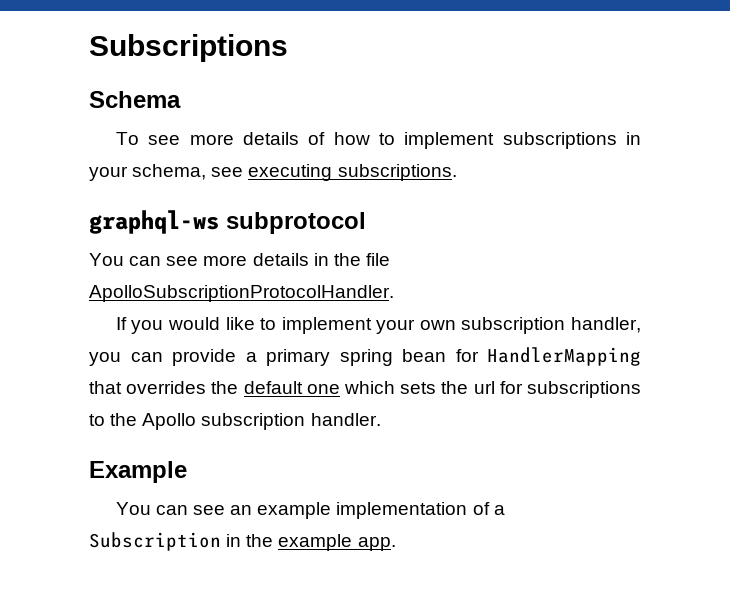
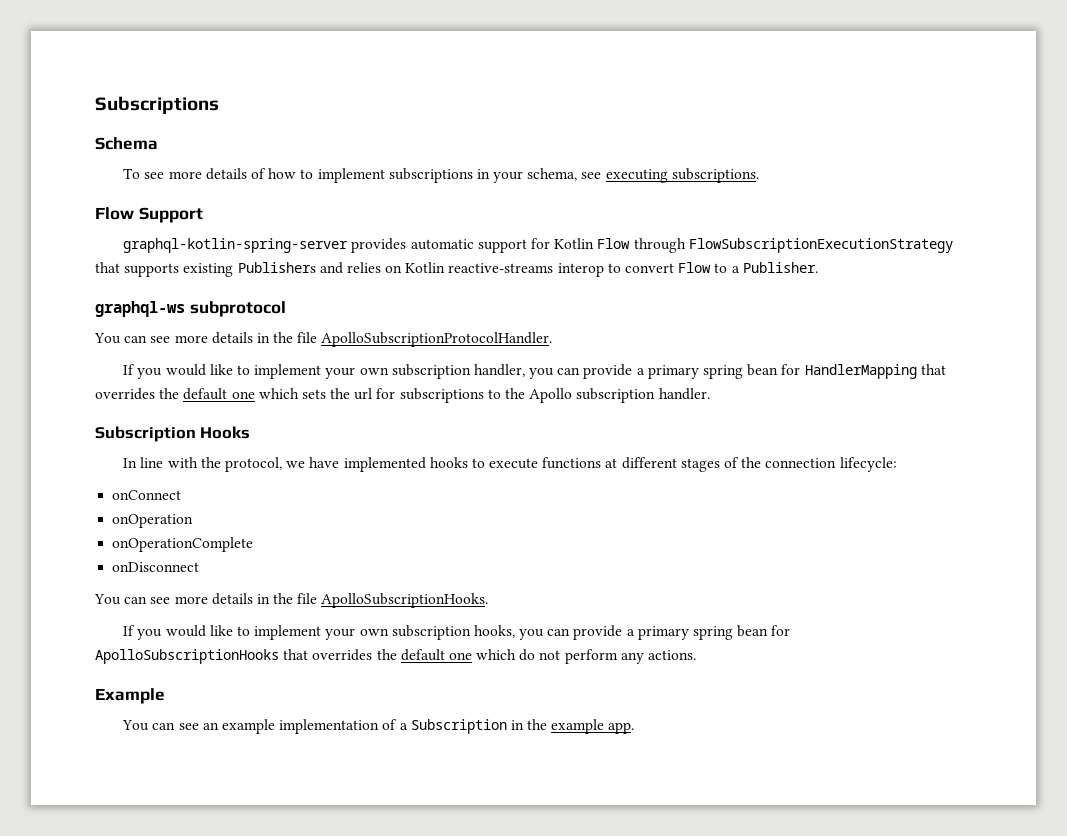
(457, 172) none -> [95,207,203,223] [123,238,953,253] [95,262,818,277] // Flow Support // graphql-kotlin-spring-server provides automatic support for Kotlin Flow through FlowSubscriptionExecutionStrategy that supports existing Publishers and relies on Kotlin reactive-streams interop to convert Flow to a Publisher.
(381, 419) none -> [95,426,251,442] [123,457,897,472] [112,490,182,500] [112,514,194,528] [112,537,254,552] [112,562,200,572] [94,593,489,608] [123,625,791,640] [95,649,697,664] // Subscription Hooks // In line with the protocol, we have implemented hooks to execute functions at different stages of the connection lifecycle: // onConnect // onOperation // onOperationComplete // onDisconnect // You can see more details in the file ApolloSubscriptionHooks. // If you would like to implement your own subscription hooks, you can provide a primary spring bean for ApolloSubscriptionHooks that overrides the default one which do not perform any actions.

